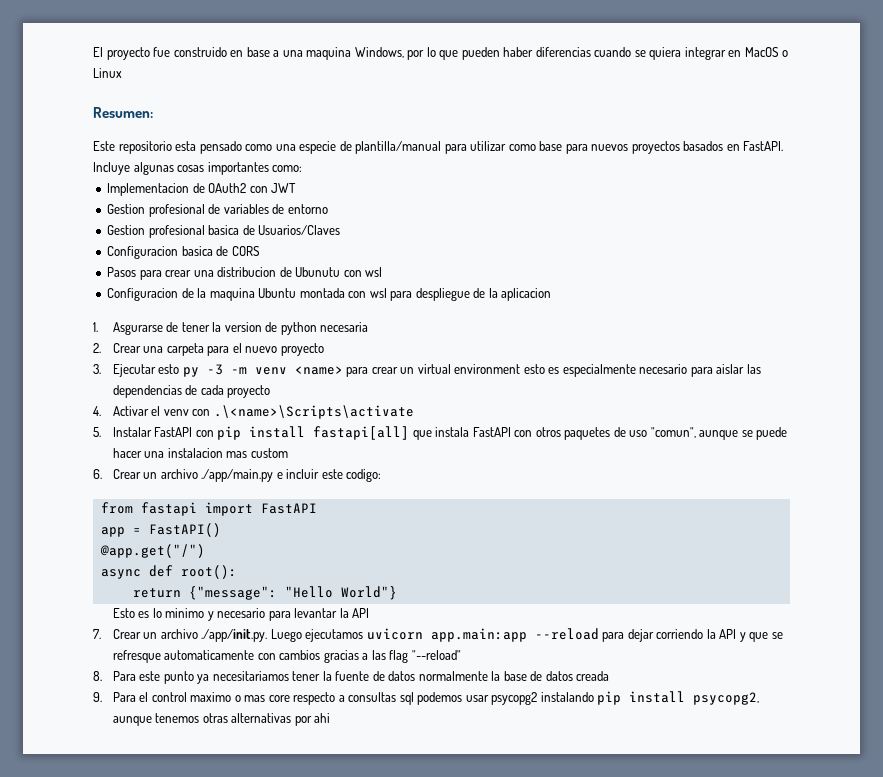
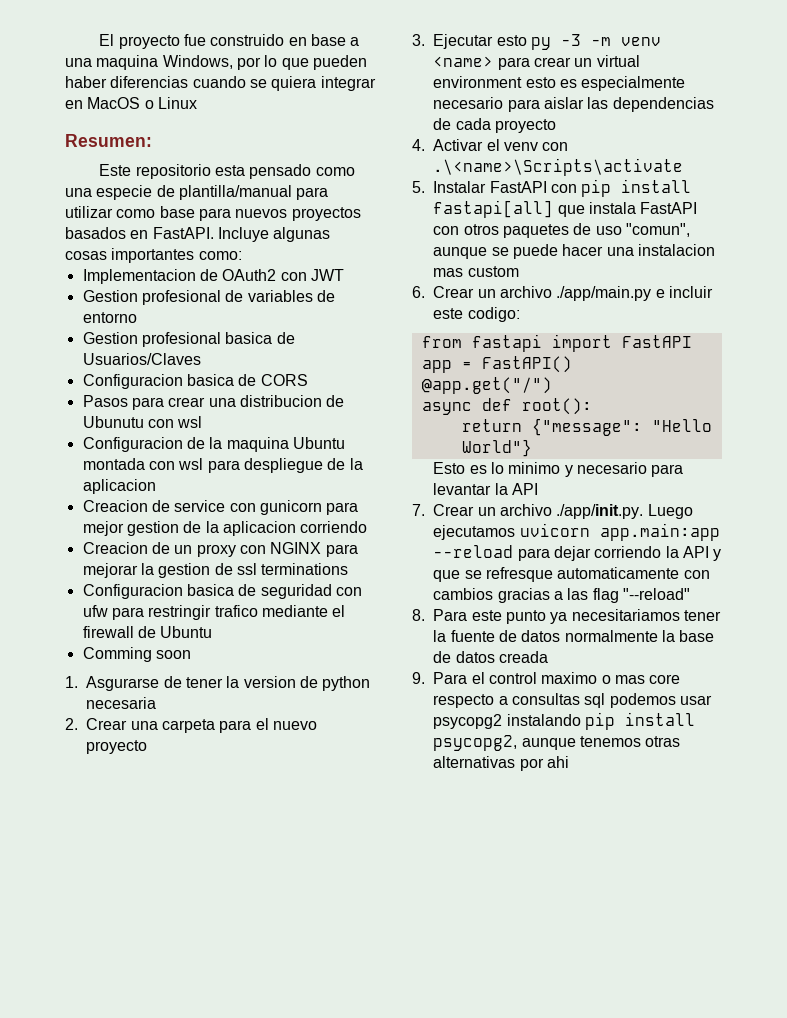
(552, 294) none -> [82,500,359,515] [82,521,368,536] [82,542,358,557] [82,563,349,578] [82,584,362,599] [82,605,346,620] [82,626,213,638] [82,647,191,662] // Creacion de service con gunicorn para mejor gestion de la aplicacion corriendo // Creacion de un proxy con NGINX para mejorar la gestion de ssl terminations // Configuracion basica de seguridad con ufw para restringir trafico mediante el firewall de Ubuntu // Comming soon

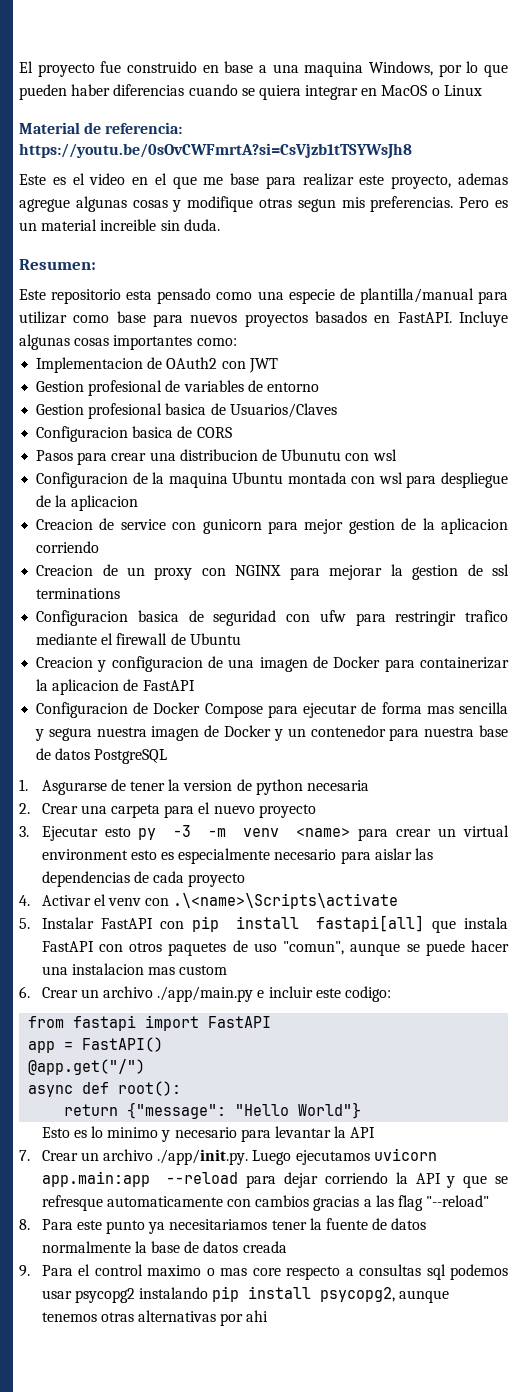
(197, 103) none -> [19,122,183,134] [19,143,412,159] [19,173,509,189] [19,196,509,212] [19,219,220,231] // Material de referencia: https://youtu.be/0sOvCWFmrtA?si=CsVjzb1tTSYWsJh8 // Este es el video en el que me base para realizar este proyecto, ademas agregue algunas cosas y modifique otras segun mis preferencias. Pero es un material increible sin duda.
[82,647,191,662] Comming soon -> [36,656,509,672] [36,679,195,695] [36,702,508,718] [35,725,508,741] [36,748,168,764] Creacion y configuracion de una imagen de Docker para containerizar la aplicacion de FastAPI // Configuracion de Docker Compose para ejecutar de forma mas sencilla y segura nuestra imagen de Docker y un contenedor para nuestra base de datos PostgreSQL

